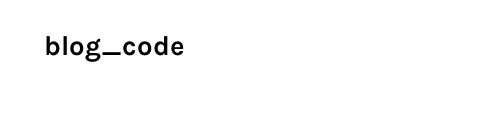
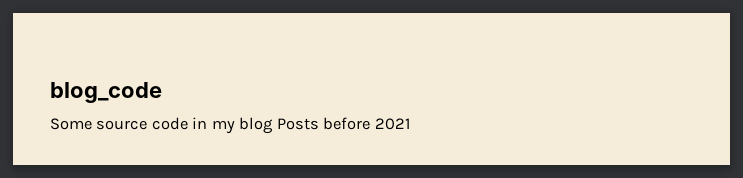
(185, 49) none -> [50,117,410,134] // Some source code in my blog Posts before 2021

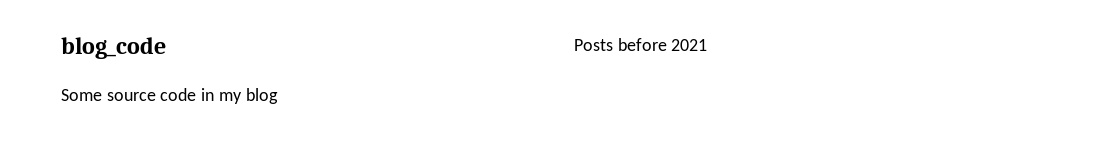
(274, 125) none -> (278, 96) //

